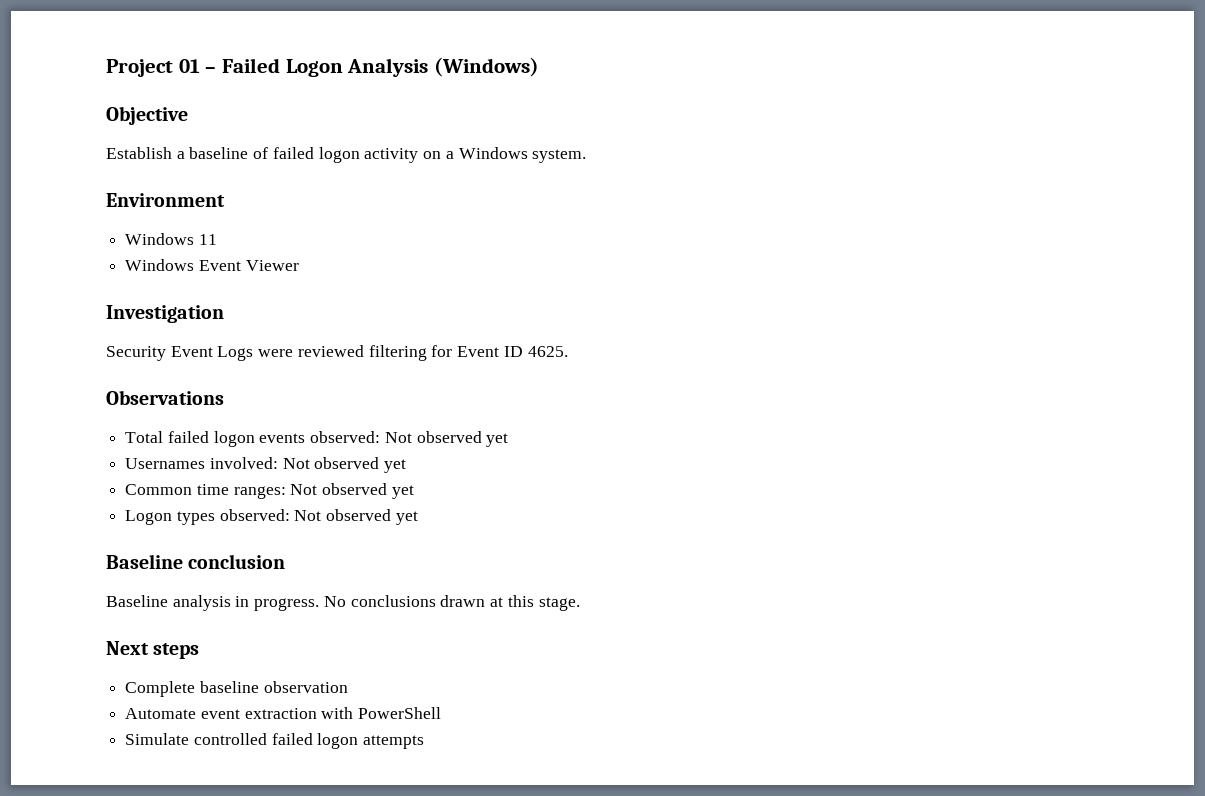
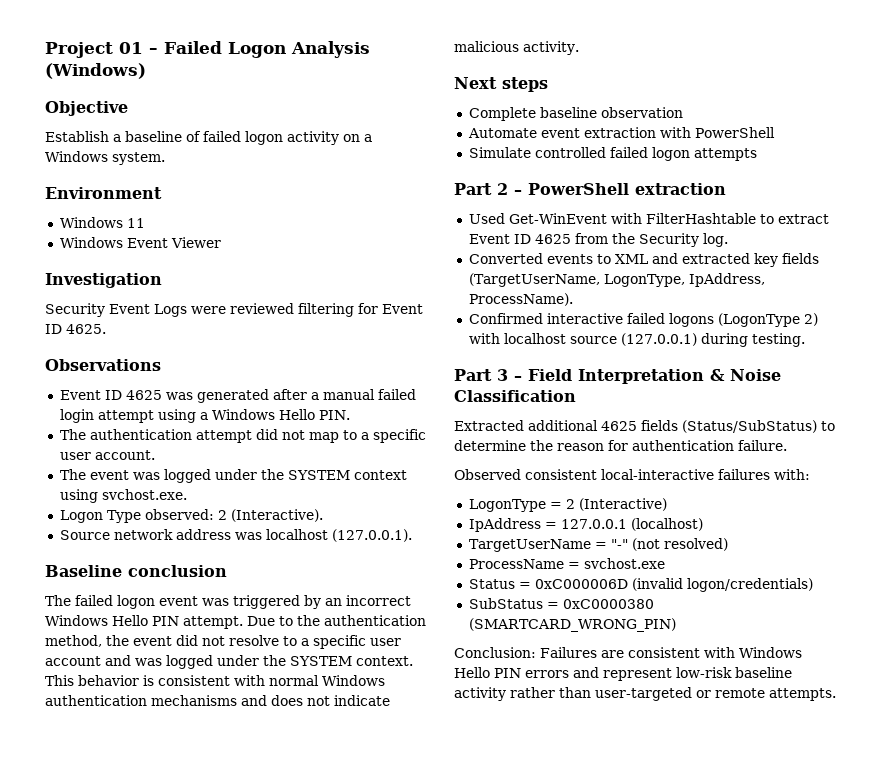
[125,431,509,447] [125,457,407,473] [125,483,414,499] [125,509,418,525] [106,554,286,569] [106,595,580,611] Total failed logon events observed: Not observed yet // Usernames involved: Not observed yet // Common time ranges: Not observed yet // Logon types observed: Not observed yet // Baseline conclusion // Baseline analysis in progress. No conclusions drawn at this stage. -> [59,389,416,403] [59,409,350,423] [59,429,426,443] [59,450,155,460] [59,469,407,483] [59,489,187,503] [59,509,323,523] [59,529,412,542] [45,565,227,577] [45,595,411,609] [45,615,426,629] [45,635,401,649] [45,655,413,669] [45,675,385,686] [45,695,390,706] [454,41,579,55] Event ID 4625 was generated after a manual failed login attempt using a Windows Hello PIN. // The authentication attempt did not map to a specific user account. // The event was logged under the SYSTEM context using svchost.exe. // Logon Type observed: 2 (Interactive). // Source network address was localhost (127.0.0.1). // Baseline conclusion // The failed logon event was triggered by an incorrect Windows Hello PIN attempt. Due to the authentication method, the event did not resolve to a specific user account and was logged under the SYSTEM context. This behavior is consistent with normal Windows authentication mechanisms and does not indicate malicious activity.
(425, 742) none -> [454,183,726,195] [468,213,829,224] [468,233,728,247] [468,253,819,267] [468,273,765,287] [468,293,573,306] [468,313,818,327] [468,333,805,347] [454,369,781,384] [454,390,576,402] [454,420,835,433] [454,440,787,451] [454,469,810,480] [468,498,667,512] [468,518,703,532] [468,538,728,552] [468,558,665,569] [468,578,813,592] [468,598,654,609] [468,618,676,632] [454,647,802,658] [454,667,792,681] [454,687,836,701] // Part 2 – PowerShell extraction // Used Get-WinEvent with FilterHashtable to extract Event ID 4625 from the Security log. // Converted events to XML and extracted key fields (TargetUserName, LogonType, IpAddress, ProcessName). // Confirmed interactive failed logons (LogonType 2) with localhost source (127.0.0.1) during testing. // Part 3 – Field Interpretation & Noise Classification // Extracted additional 4625 fields (Status/SubStatus) to determine the reason for authentication failure. // Observed consistent local-interactive failures with: // LogonType = 2 (Interactive) // IpAddress = 127.0.0.1 (localhost) // TargetUserName = "-" (not resolved) // ProcessName = svchost.exe // Status = 0xC000006D (invalid logon/credentials) // SubStatus = 0xC0000380 (SMARTCARD_WRONG_PIN) // Conclusion: Failures are consistent with Windows Hello PIN errors and represent low-risk baseline activity rather than user-targeted or remote attempts.

